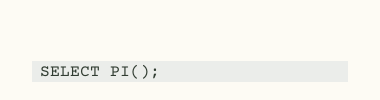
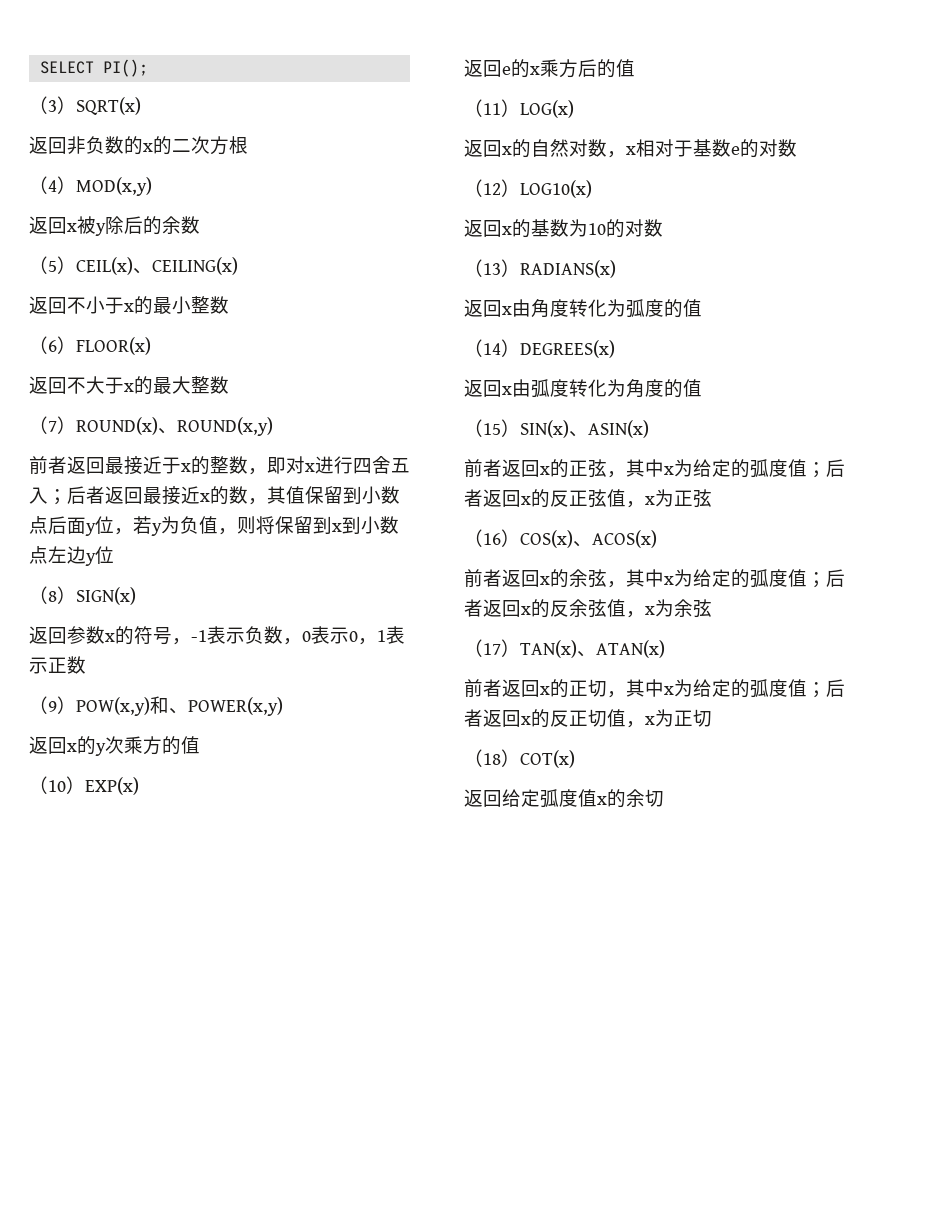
(161, 71) none -> [29,96,141,115] [29,136,248,155] [29,176,152,196] [29,216,200,236] [29,256,238,275] [29,296,229,315] [29,336,151,355] [29,376,229,395] [29,416,273,436] [29,456,410,475] [29,486,400,505] [29,516,399,536] [29,546,114,566] [29,586,136,605] [29,626,405,645] [29,656,86,674] [29,696,283,716] [29,736,200,756] [29,776,139,795] [464,59,635,78] [464,99,574,118] [464,139,797,158] [464,179,592,198] [464,219,663,238] [464,259,616,278] [464,299,702,318] [464,339,615,358] [464,379,702,398] [464,419,649,438] [464,459,845,478] [464,489,712,508] [464,529,657,548] [464,569,845,588] [464,599,712,618] [464,639,665,658] [464,679,845,698] [464,709,712,728] [464,749,575,768] [464,789,664,808] // （3）SQRT(x) // 返回非负数的x的二次方根 // （4）MOD(x,y) // 返回x被y除后的余数 // （5）CEIL(x)、CEILING(x) // 返回不小于x的最小整数 // （6）FLOOR(x) // 返回不大于x的最大整数 // （7）ROUND(x)、ROUND(x,y) // 前者返回最接近于x的整数，即对x进行四舍五入；后者返回最接近x的数，其值保留到小数点后面y位，若y为负值，则将保留到x到小数点左边y位 // （8）SIGN(x) // 返回参数x的符号，-1表示负数，0表示0，1表示正数 // （9）POW(x,y)和、POWER(x,y) // 返回x的y次乘方的值 // （10）EXP(x) // 返回e的x乘方后的值 // （11）LOG(x) // 返回x的自然对数，x相对于基数e的对数 // （12）LOG10(x) // 返回x的基数为10的对数 // （13）RADIANS(x) // 返回x由角度转化为弧度的值 // （14）DEGREES(x) // 返回x由弧度转化为角度的值 // （15）SIN(x)、ASIN(x) // 前者返回x的正弦，其中x为给定的弧度值；后者返回x的反正弦值，x为正弦 // （16）COS(x)、ACOS(x) // 前者返回x的余弦，其中x为给定的弧度值；后者返回x的反余弦值，x为余弦 // （17）TAN(x)、ATAN(x) // 前者返回x的正切，其中x为给定的弧度值；后者返回x的反正切值，x为正切 // （18）COT(x) // 返回给定弧度值x的余切

